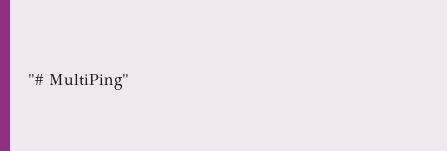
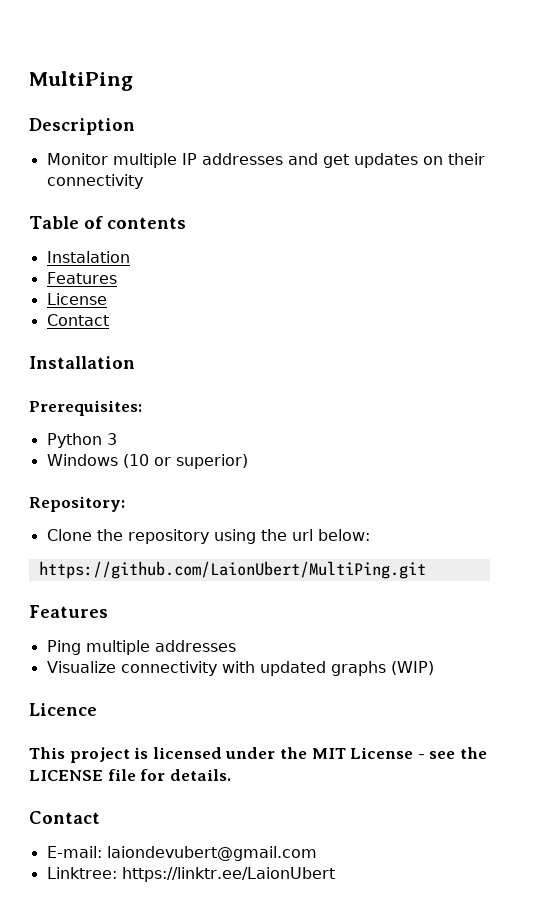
[28,74,129,90] "# MultiPing" -> [29,71,133,91] [29,118,135,135] [46,153,485,168] [46,174,143,189] [29,216,186,229] [46,251,130,263] [46,272,117,284] [46,293,107,305] [46,314,109,326] [29,356,135,369] [29,400,142,416] [46,433,117,448] [46,454,248,469] [29,496,125,512] [46,529,370,544] [38,561,426,579] [29,605,108,618] [46,640,236,655] [46,661,434,676] [29,703,97,716] [29,747,487,763] [29,769,231,781] [29,811,100,824] [46,846,317,861] [46,867,335,882] MultiPing // Description // Monitor multiple IP addresses and get updates on their connectivity // Table of contents // Instalation // Features // License // Contact // Installation // Prerequisites: // Python 3 // Windows (10 or superior) // Repository: // Clone the repository using the url below: // https://github.com/LaionUbert/MultiPing.git // Features // Ping multiple addresses // Visualize connectivity with updated graphs (WIP) // Licence // This project is licensed under the MIT License - see the LICENSE file for details. // Contact // E-mail: laiondevubert@gmail.com // Linktree: https://linktr.ee/LaionUbert

